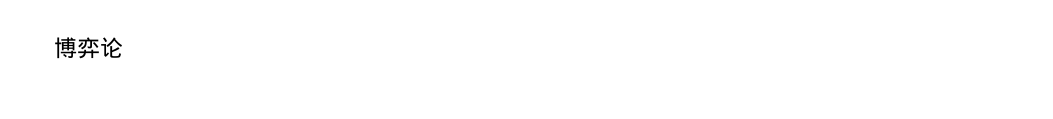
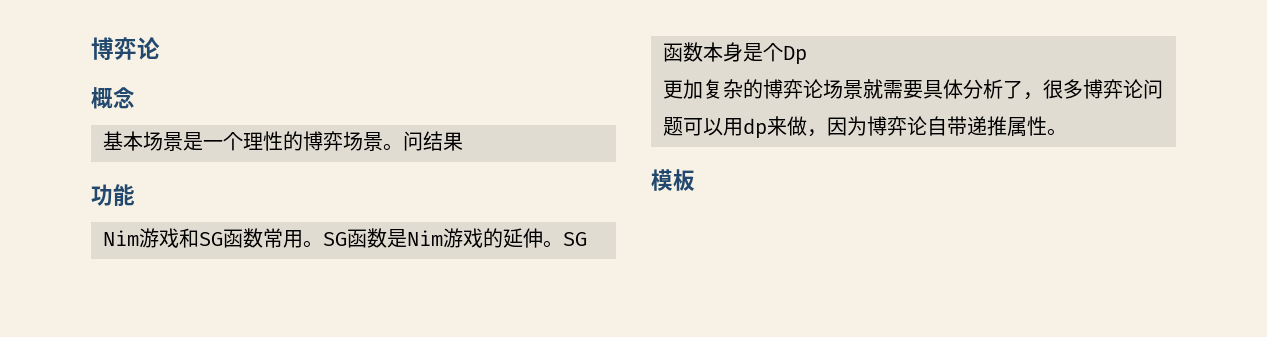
[54,37,123,59] 博弈论 -> [91,37,160,60] [91,87,135,109] [103,131,464,151] [91,184,135,206] [103,228,588,248] [663,42,808,65] [663,79,1164,100] [663,116,1068,139] [651,169,695,191] 博弈论 // 概念 // 基本场景是一个理性的博弈场景。问结果 // 功能 // Nim游戏和SG函数常用。SG函数是Nim游戏的延伸。SG函数本身是个Dp // 更加复杂的博弈论场景就需要具体分析了，很多博弈论问题可以用dp来做，因为博弈论自带递推属性。 // 模板

